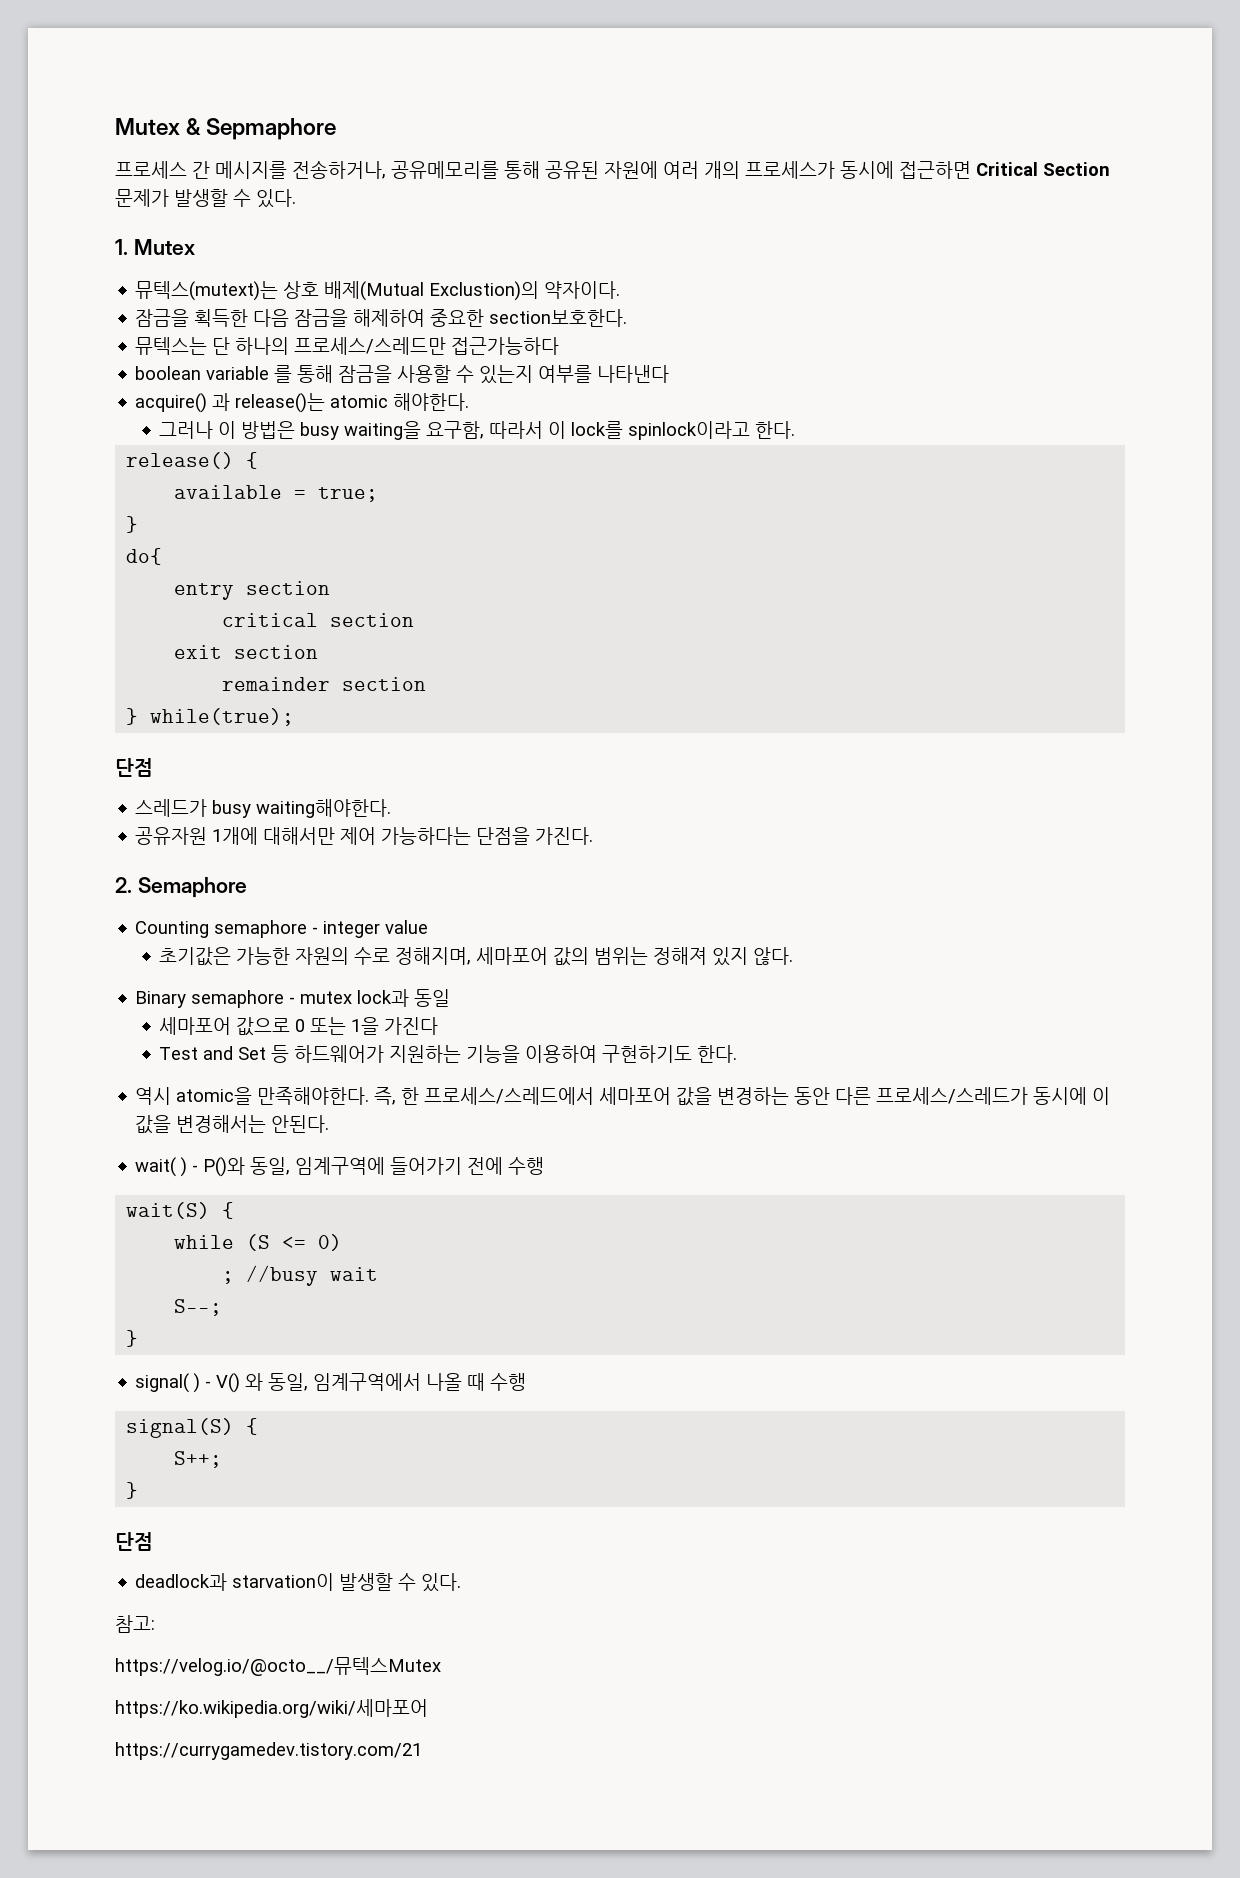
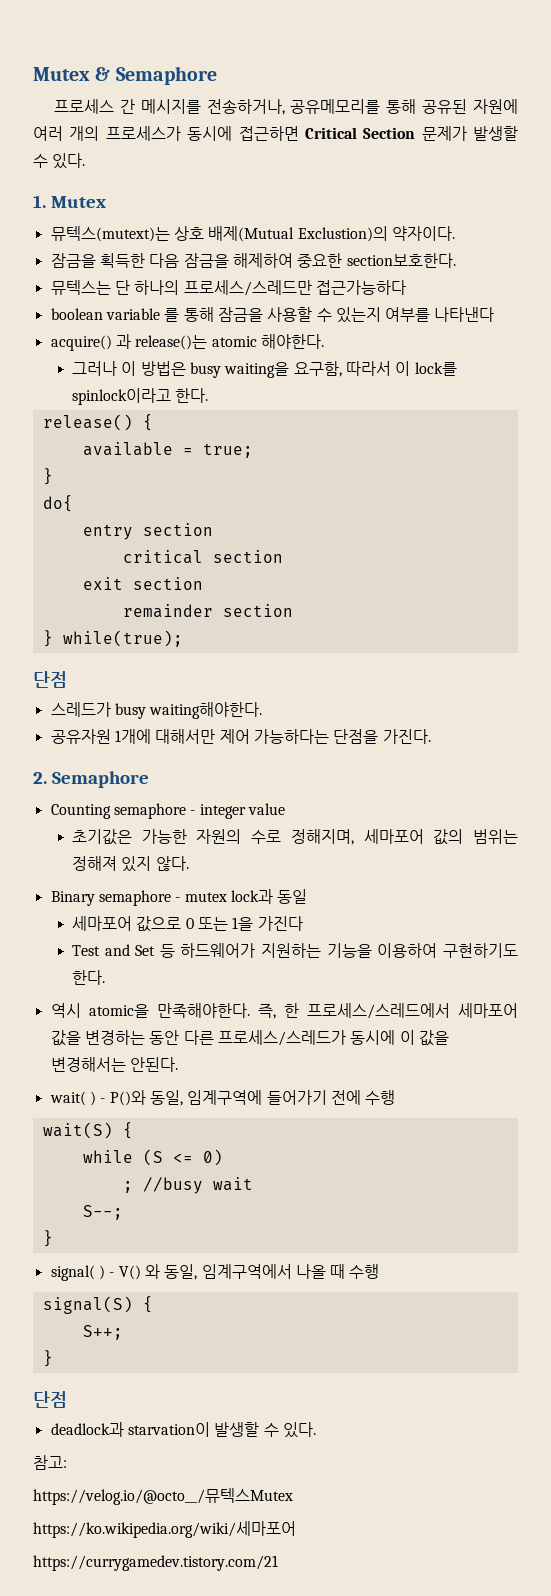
[206,118,337,140] Sepmaphore -> [115,66,217,85] Semaphore

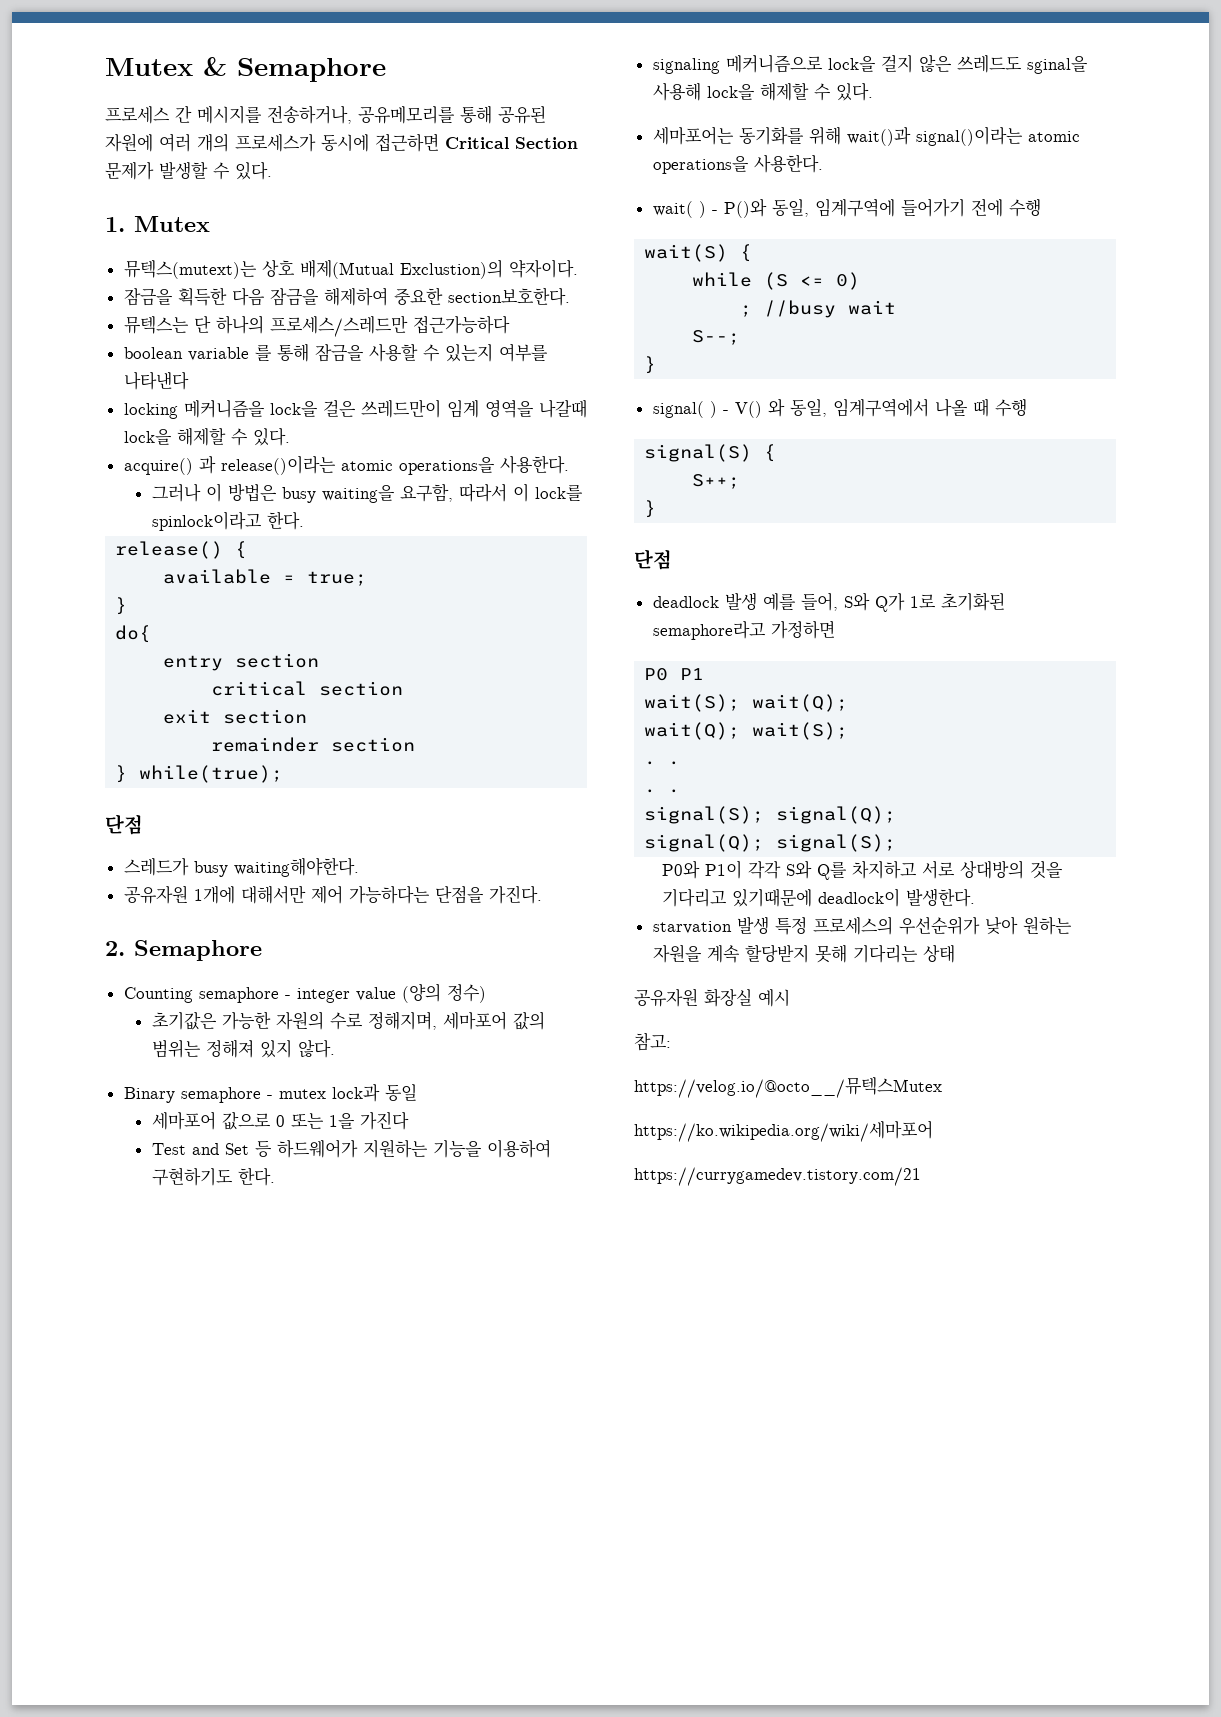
[50,334,324,351] acquire() 과 release()는 atomic 해야한다. -> [123,399,587,419] [123,427,290,446] [123,455,569,475] locking 메커니즘을 lock을 걸은 쓰레드만이 임계 영역을 나갈때 lock을 해제할 수 있다. // acquire() 과 release()이라는 atomic operations을 사용한다.
(285, 809) none -> [401,983,486,1003] (양의 정수)
[50,1003,518,1019] [50,1030,449,1046] [50,1057,178,1072] 역시 atomic을 만족해야한다. 즉, 한 프로세스/스레드에서 세마포어 값을 변경하는 동안 다른 프로세스/스레드가 동시에 이 값을 변경해서는 안된다. -> [652,54,1088,74] [652,82,873,101] [652,126,1080,146] [652,154,823,174] signaling 메커니즘으로 lock을 걸지 않은 쓰레드도 sginal을 사용해 lock을 해제할 수 있다. // 세마포어는 동기화를 위해 wait()과 signal()이라는 atomic operations을 사용한다.
[50,1422,316,1438] deadlock과 starvation이 발생할 수 있다. -> [652,592,1005,612] [652,620,835,640] [644,668,705,681] [644,694,849,712] [644,722,849,740] [644,761,681,765] [644,789,681,793] [644,806,897,824] [644,834,897,852] [662,860,1064,880] [662,888,976,907] [652,916,1072,935] [652,944,955,963] [634,988,790,1007] deadlock 발생 예를 들어, S와 Q가 1로 초기화된 semaphore라고 가정하면 // P0 P1 // wait(S); wait(Q); // wait(Q); wait(S); // . . // . . // signal(S); signal(Q); // signal(Q); signal(S); // P0와 P1이 각각 S와 Q를 차지하고 서로 상대방의 것을 기다리고 있기때문에 deadlock이 발생한다. // starvation 발생 특정 프로세스의 우선순위가 낮아 원하는 자원을 계속 할당받지 못해 기다리는 상태 // 공유자원 화장실 예시

